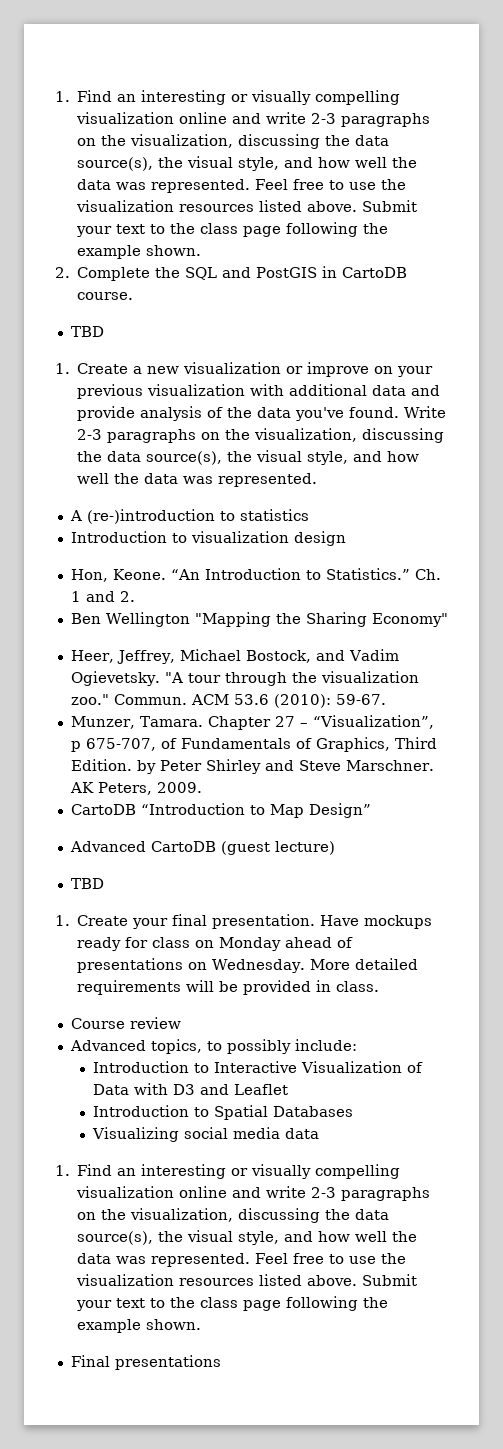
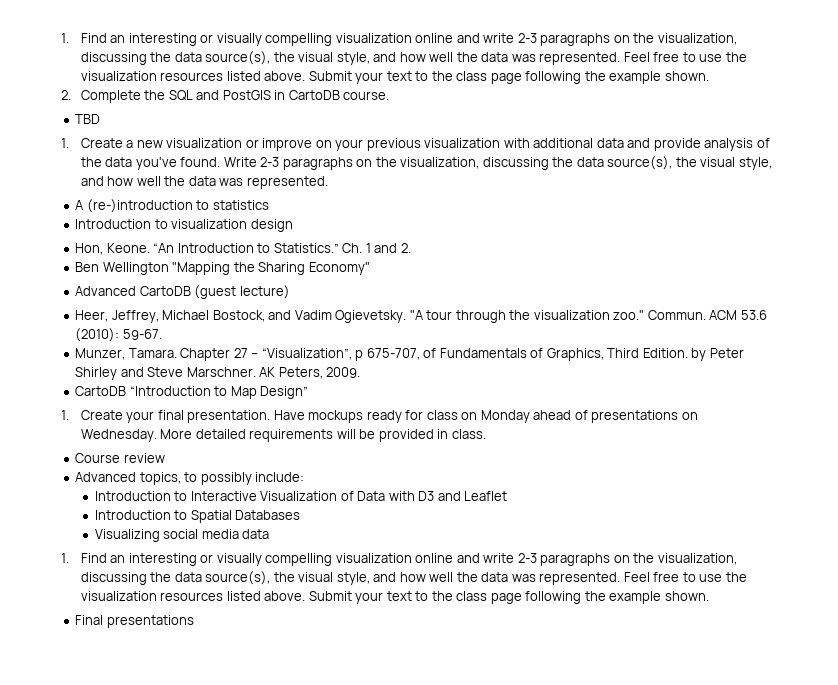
(448, 620) none -> [75,285,290,299] // Advanced CartoDB (guest lecture)
[69,841,335,855] [70,878,104,889] // Advanced CartoDB (guest lecture) // TBD -> (309, 392) none

